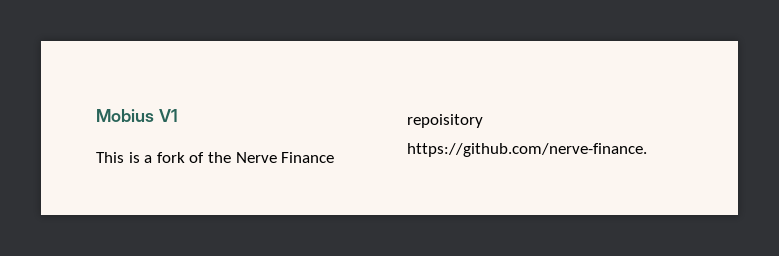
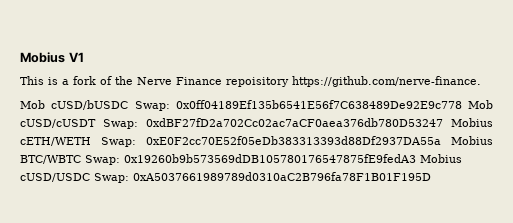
(647, 150) none -> [20,100,493,111] [20,118,493,129] [20,136,493,147] [20,154,462,165] [20,172,431,183] // Mob cUSD/bUSDC Swap: 0x0ff04189Ef135b6541E56f7C638489De92E9c778 Mob cUSD/cUSDT Swap: 0xdBF27fD2a702Cc02ac7aCF0aea376db780D53247 Mobius cETH/WETH Swap: 0xE0F2cc70E52f05eDb383313393d88Df2937DA55a Mobius BTC/WBTC Swap: 0x19260b9b573569dDB105780176547875fE9fedA3 Mobius cUSD/USDC Swap: 0xA5037661989789d0310aC2B796fa78F1B01F195D

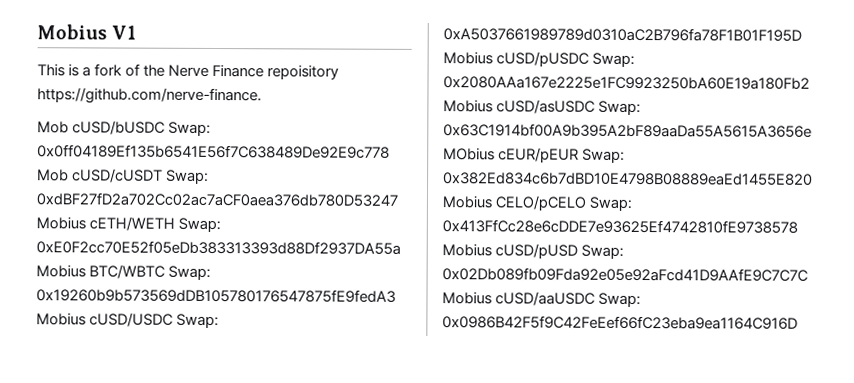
(431, 176) none -> [443,51,636,67] [443,76,810,90] [443,99,642,116] [443,123,812,138] [443,147,626,163] [443,172,813,186] [442,195,633,211] [442,219,798,234] [442,243,625,259] [442,267,808,282] [442,291,642,308] [442,315,798,330] Mobius cUSD/pUSDC Swap: 0x2080AAa167e2225e1FC9923250bA60E19a180Fb2 Mobius cUSD/asUSDC Swap: 0x63C1914bf00A9b395A2bF89aaDa55A5615A3656e MObius cEUR/pEUR Swap: 0x382Ed834c6b7dBD10E4798B08889eaEd1455E820 Mobius CELO/pCELO Swap: 0x413FfCc28e6cDDE7e93625Ef4742810fE9738578 Mobius cUSD/pUSD Swap: 0x02Db089fb09Fda92e05e92aFcd41D9AAfE9C7C7C Mobius cUSD/aaUSDC Swap: 0x0986B42F5f9C42FeEef66fC23eba9ea1164C916D

